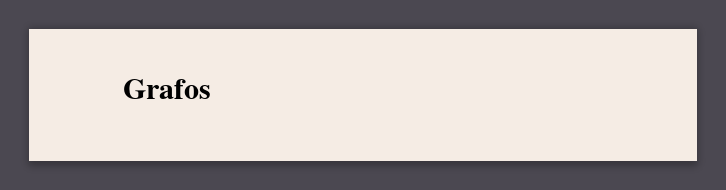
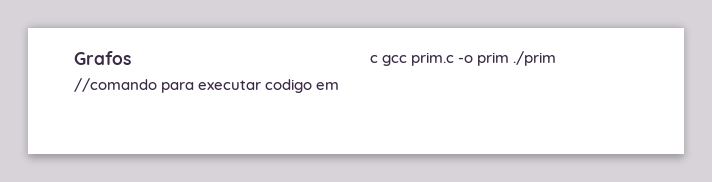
(211, 89) none -> [74,78,340,93] [370,51,557,66] // //comando para executar codigo em c gcc prim.c -o prim ./prim

